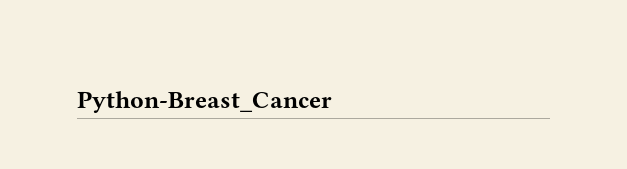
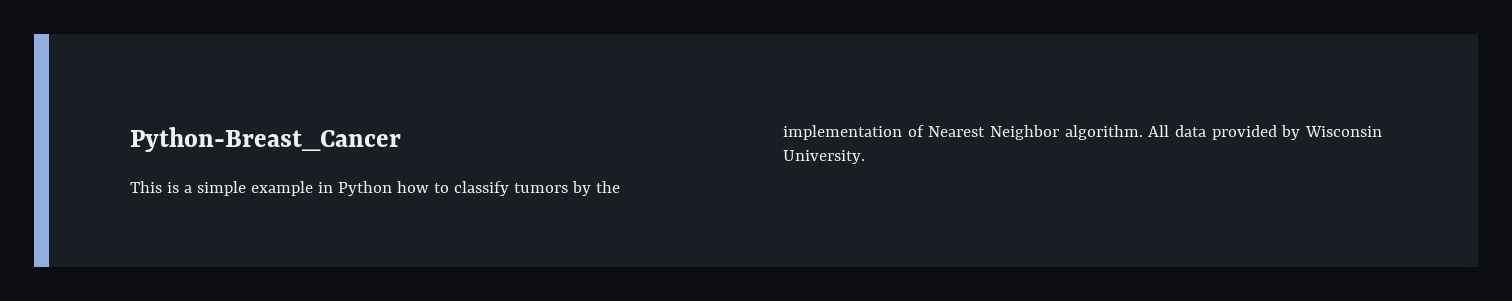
(332, 102) none -> [130,181,620,196] [783,125,1382,140] [783,150,865,164] // This is a simple example in Python how to classify tumors by the implementation of Nearest Neighbor algorithm. All data provided by Wisconsin University.

